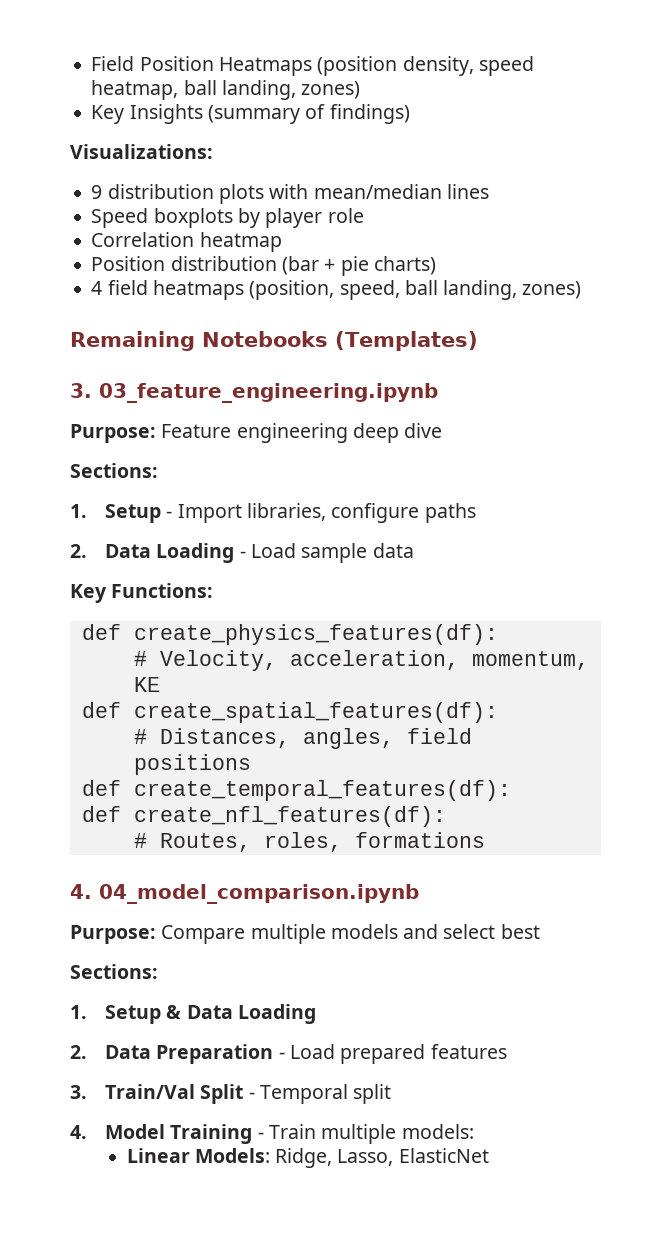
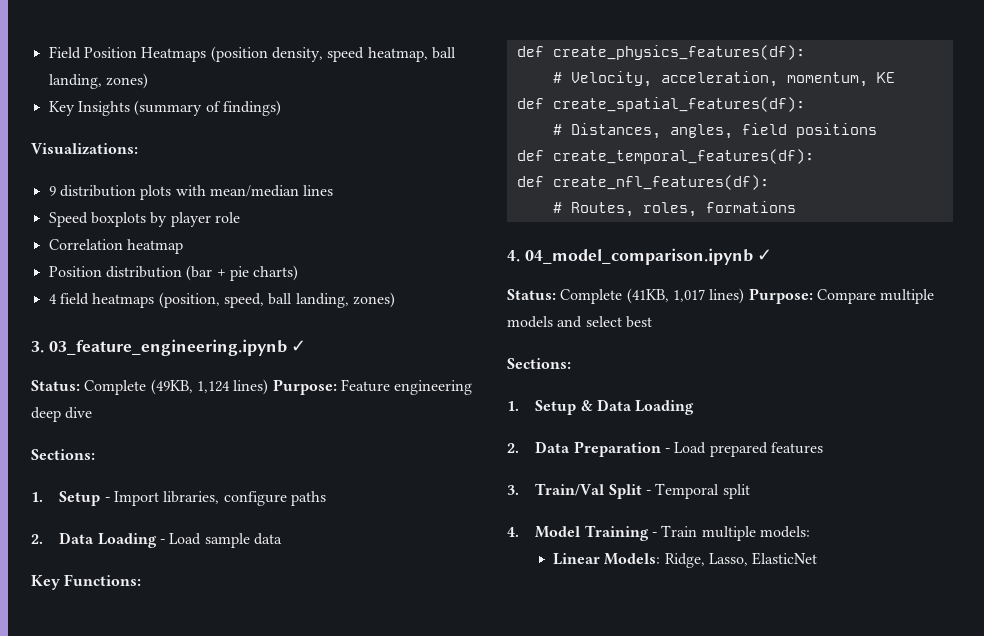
[70,331,478,351] // Remaining Notebooks (Templates) -> (395, 300) none
(438, 393) // -> [291,340,307,352] [31,379,269,395] ✓ // Status: Complete (49KB, 1,124 lines)
(419, 894) // -> [757,249,773,261] [507,288,745,304] ✓ // Status: Complete (41KB, 1,017 lines)

